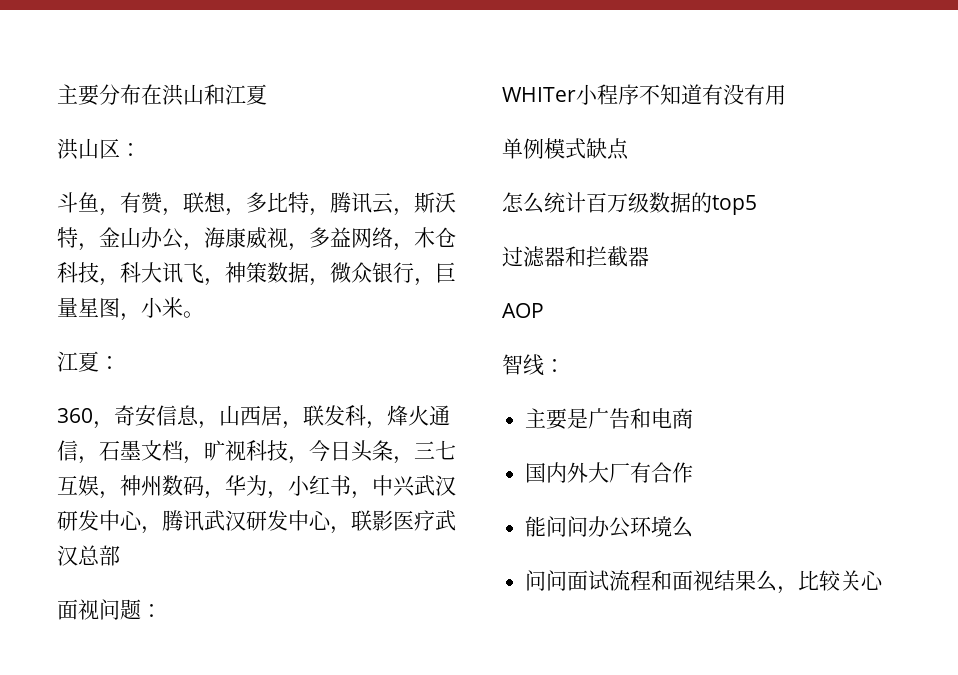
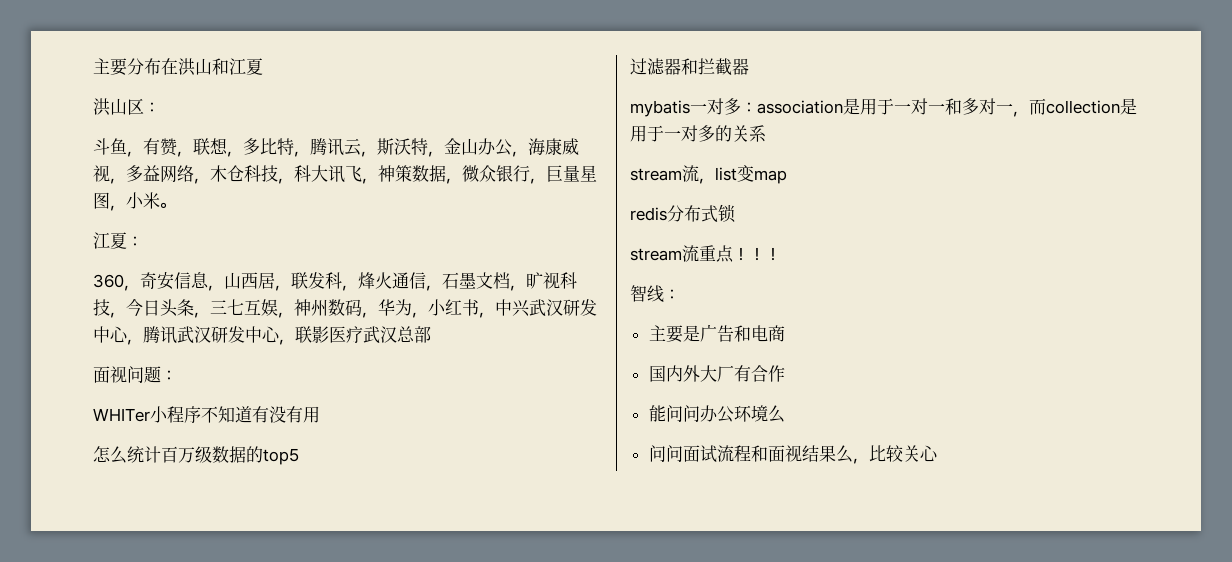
[502,138,629,160] // 单例模式缺点 -> (320, 414) none
[502,303,544,318] AOP -> [630,98,1137,117] [630,125,766,142] [630,165,787,184] [630,204,736,223] [630,245,781,263] mybatis一对多：association是用于一对一和多对一，而collection是用于一对多的关系 // stream流，list变map // redis分布式锁 // stream流重点！！！

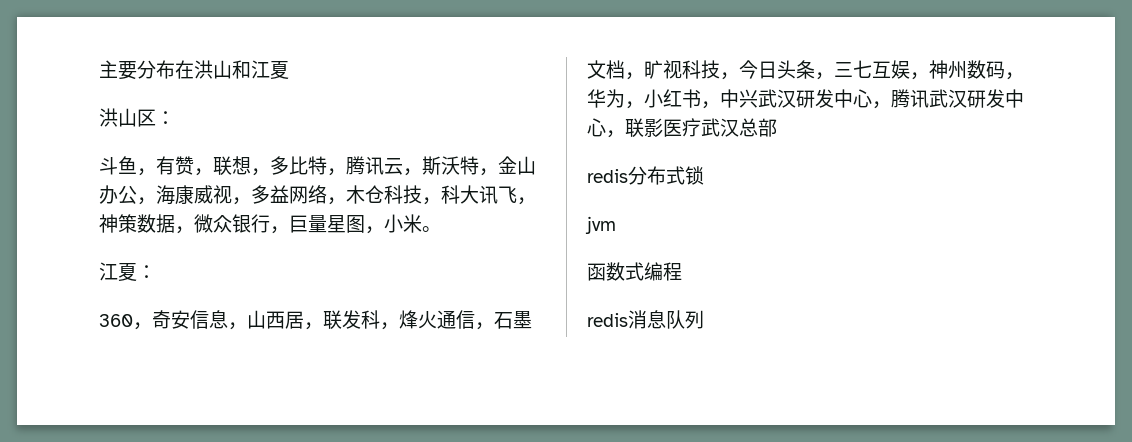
[93,366,177,383] [93,406,320,423] [93,446,299,465] [630,58,749,76] [630,98,1137,117] [630,125,766,142] [630,165,787,184] [630,204,736,223] [630,245,781,263] [630,285,680,303] [648,324,785,343] [648,365,785,382] [648,405,785,423] [648,445,938,464] 面视问题： // WHITer小程序不知道有没有用 // 怎么统计百万级数据的top5 // 过滤器和拦截器 // mybatis一对多：association是用于一对一和多对一，而collection是用于一对多的关系 // stream流，list变map // redis分布式锁 // stream流重点！！！ // 智线： // 主要是广告和电商 // 国内外大厂有合作 // 能问问办公环境么 // 问问面试流程和面视结果么，比较关心 -> [587,166,704,185] [585,216,616,234] [587,262,682,281] [587,310,704,329] redis分布式锁 // jvm // 函数式编程 // redis消息队列

